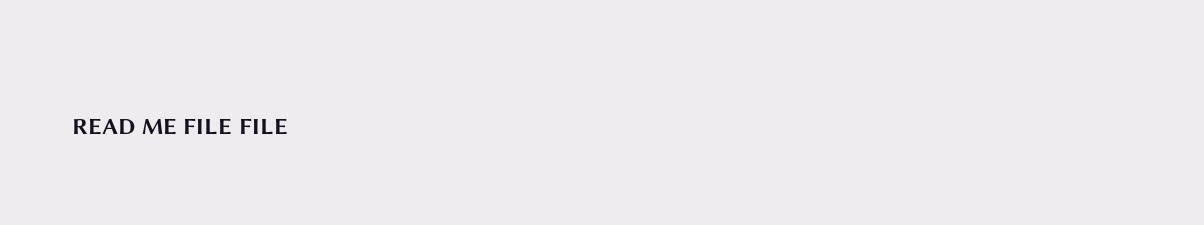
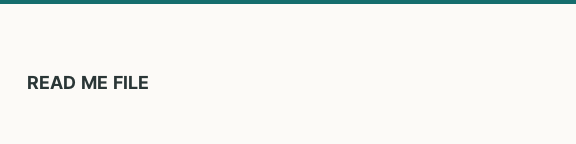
[238,118,288,135] FILE -> (149, 82) none

